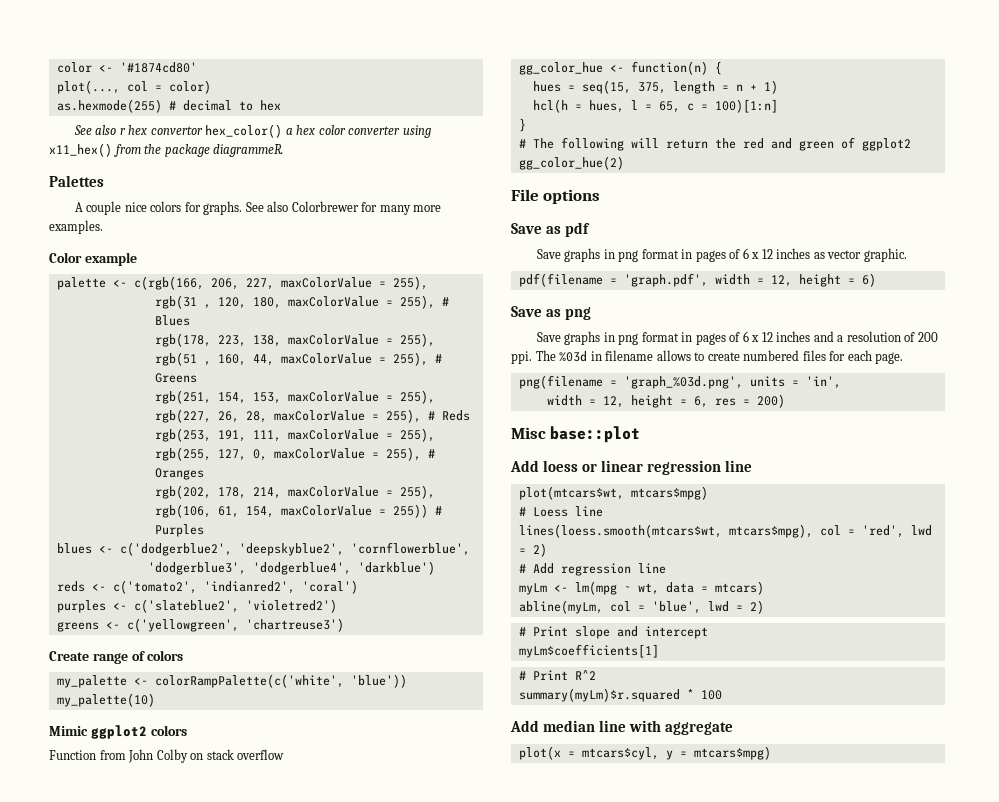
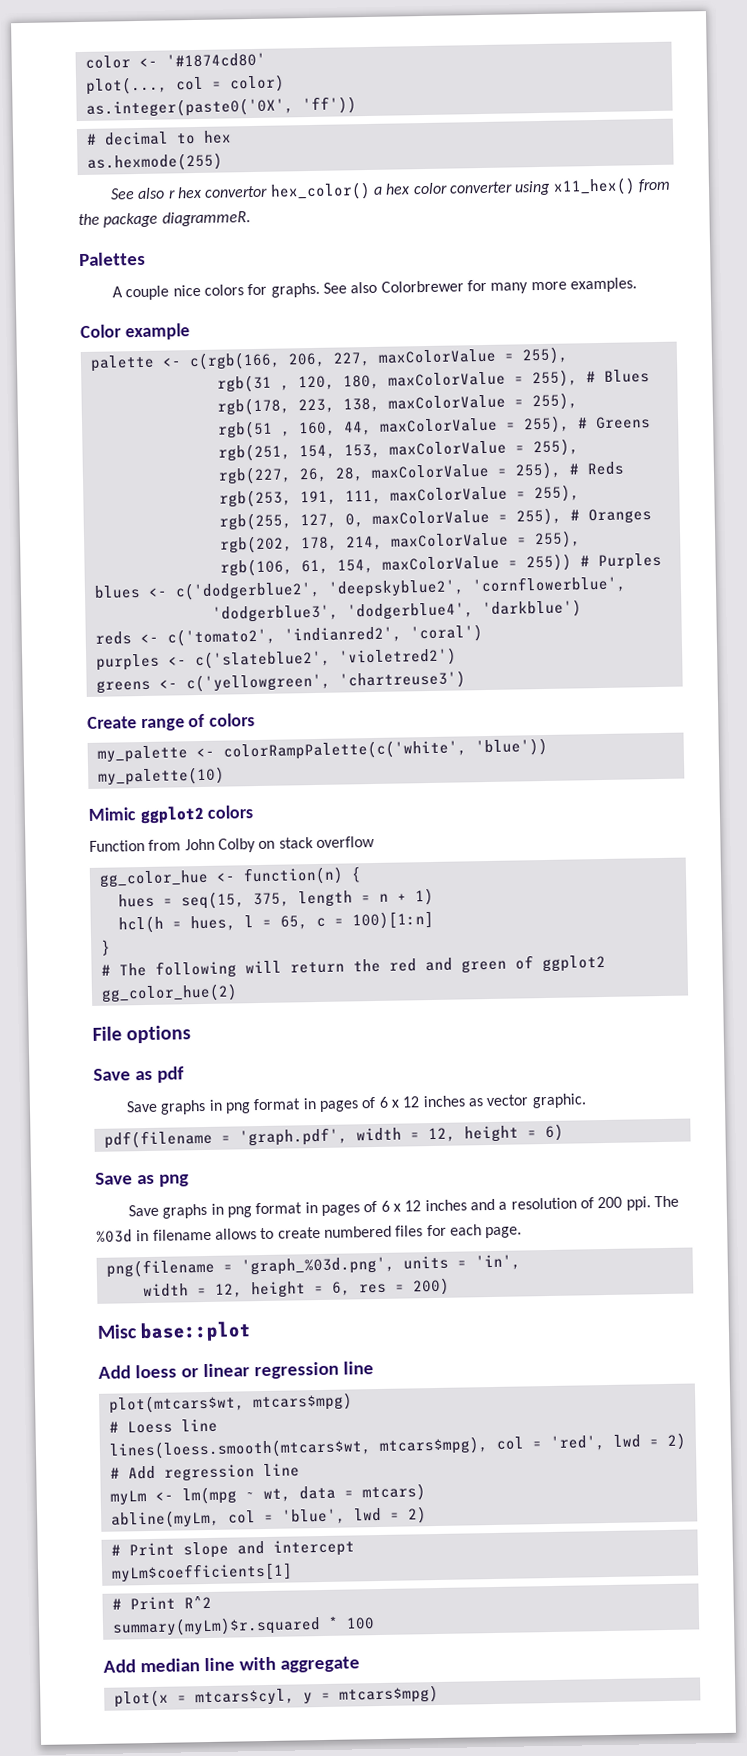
[56,99,162,113] as.hexmode(255) -> [85,96,357,118] as.integer(paste0('0X', 'ff')) //
(281, 105) none -> [86,152,223,172] // as.hexmode(255)

